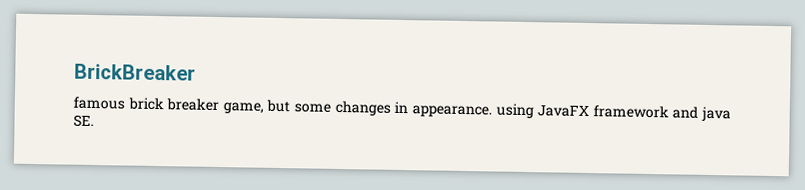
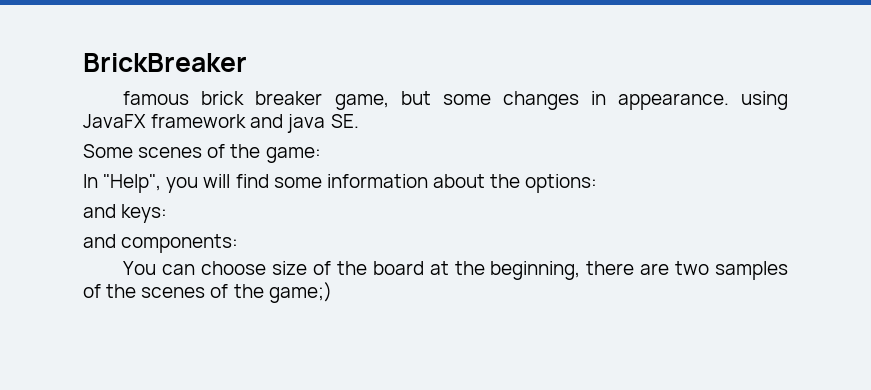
(94, 120) none -> [83,144,321,163] [83,174,598,193] [83,204,168,223] [83,234,239,253] [123,261,788,280] [83,282,332,303] // Some scenes of the game: // In "Help", you will find some information about the options: // and keys: // and components: // You can choose size of the board at the beginning, there are two samples of the scenes of the game;)

